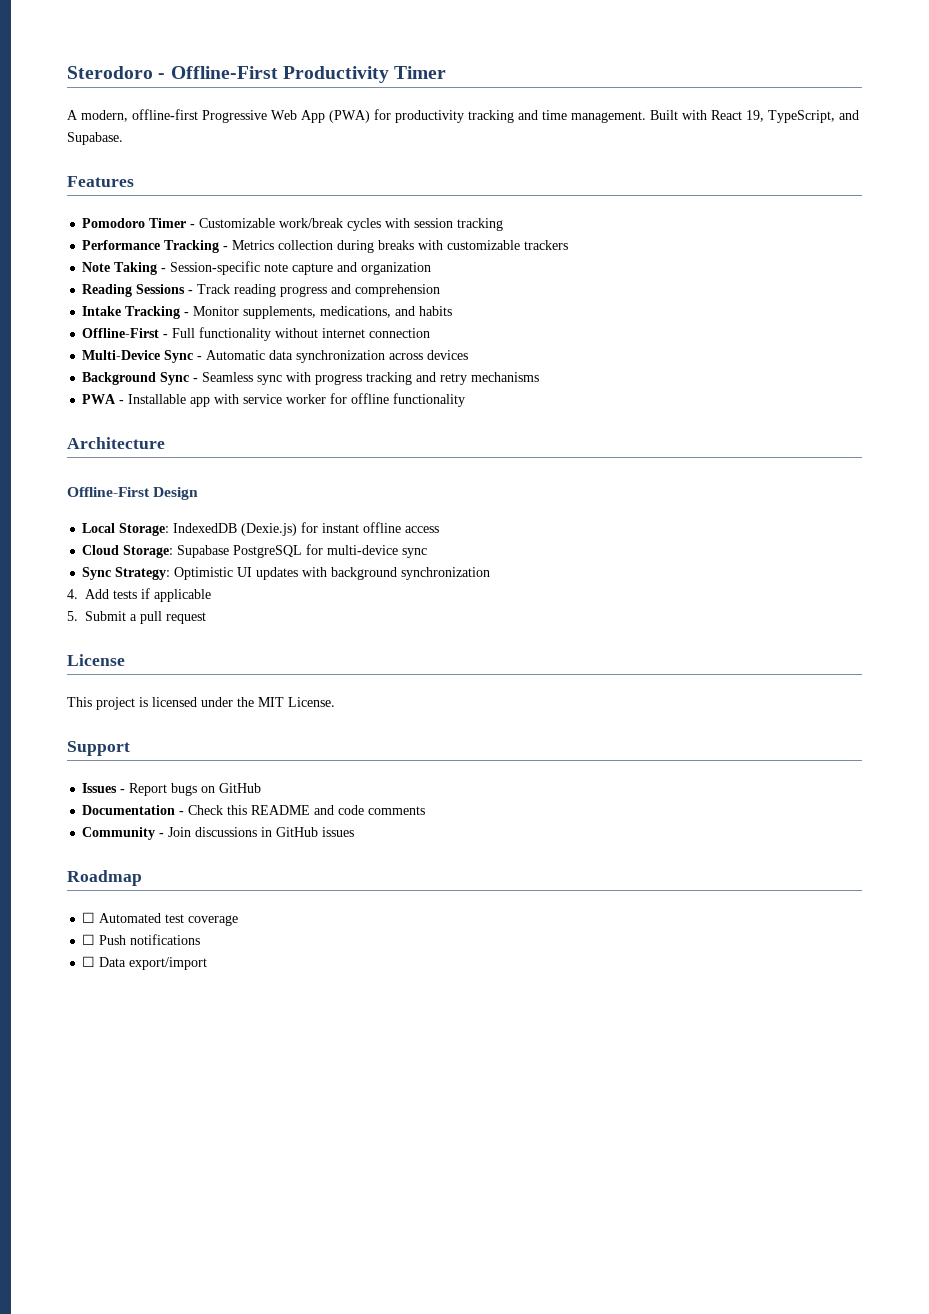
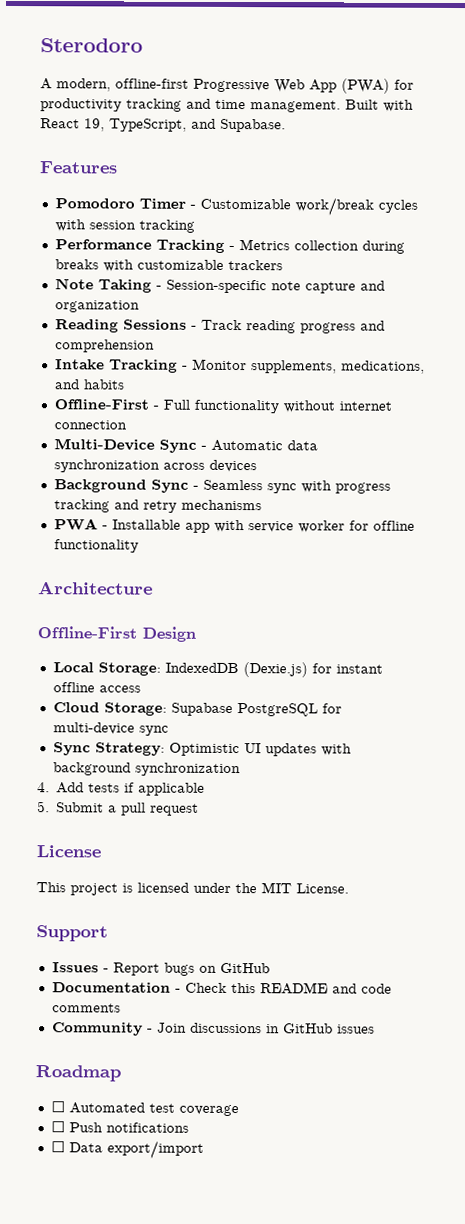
[158,66,447,83] - Offline-First Productivity Timer -> (143, 45) none

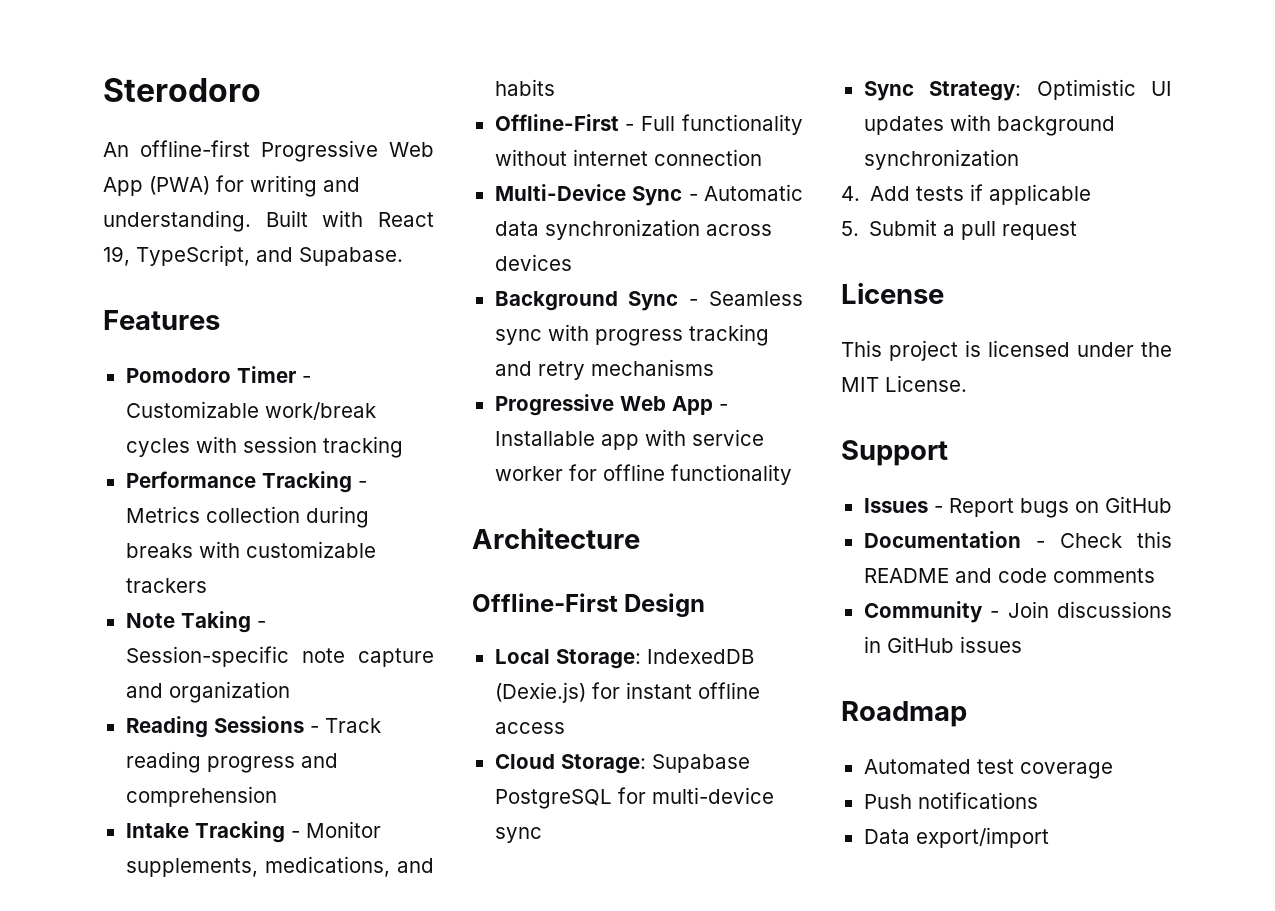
[40,78,111,92] A modern, -> [103,142,129,157] An
[40,98,341,113] productivity tracking and time management. -> [250,175,360,197] [103,210,251,232] writing and understanding.
[53,518,98,531] PWA -> [494,394,713,416] Progressive Web App
[50,1101,65,1113] ☐ -> (967, 714) none
[50,1121,65,1133] ☐ -> (1113, 770) none
[50,1141,65,1153] ☐ -> (1038, 800) none

